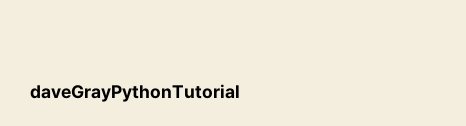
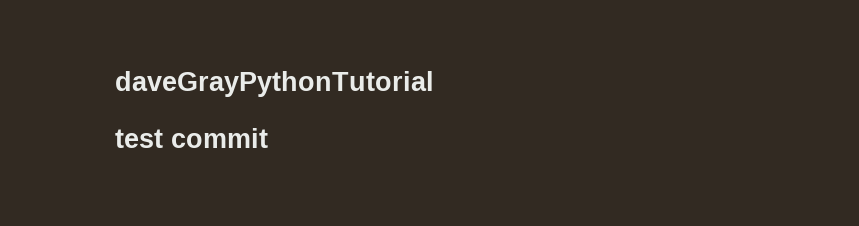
(240, 93) none -> [115,128,268,148] // test commit

